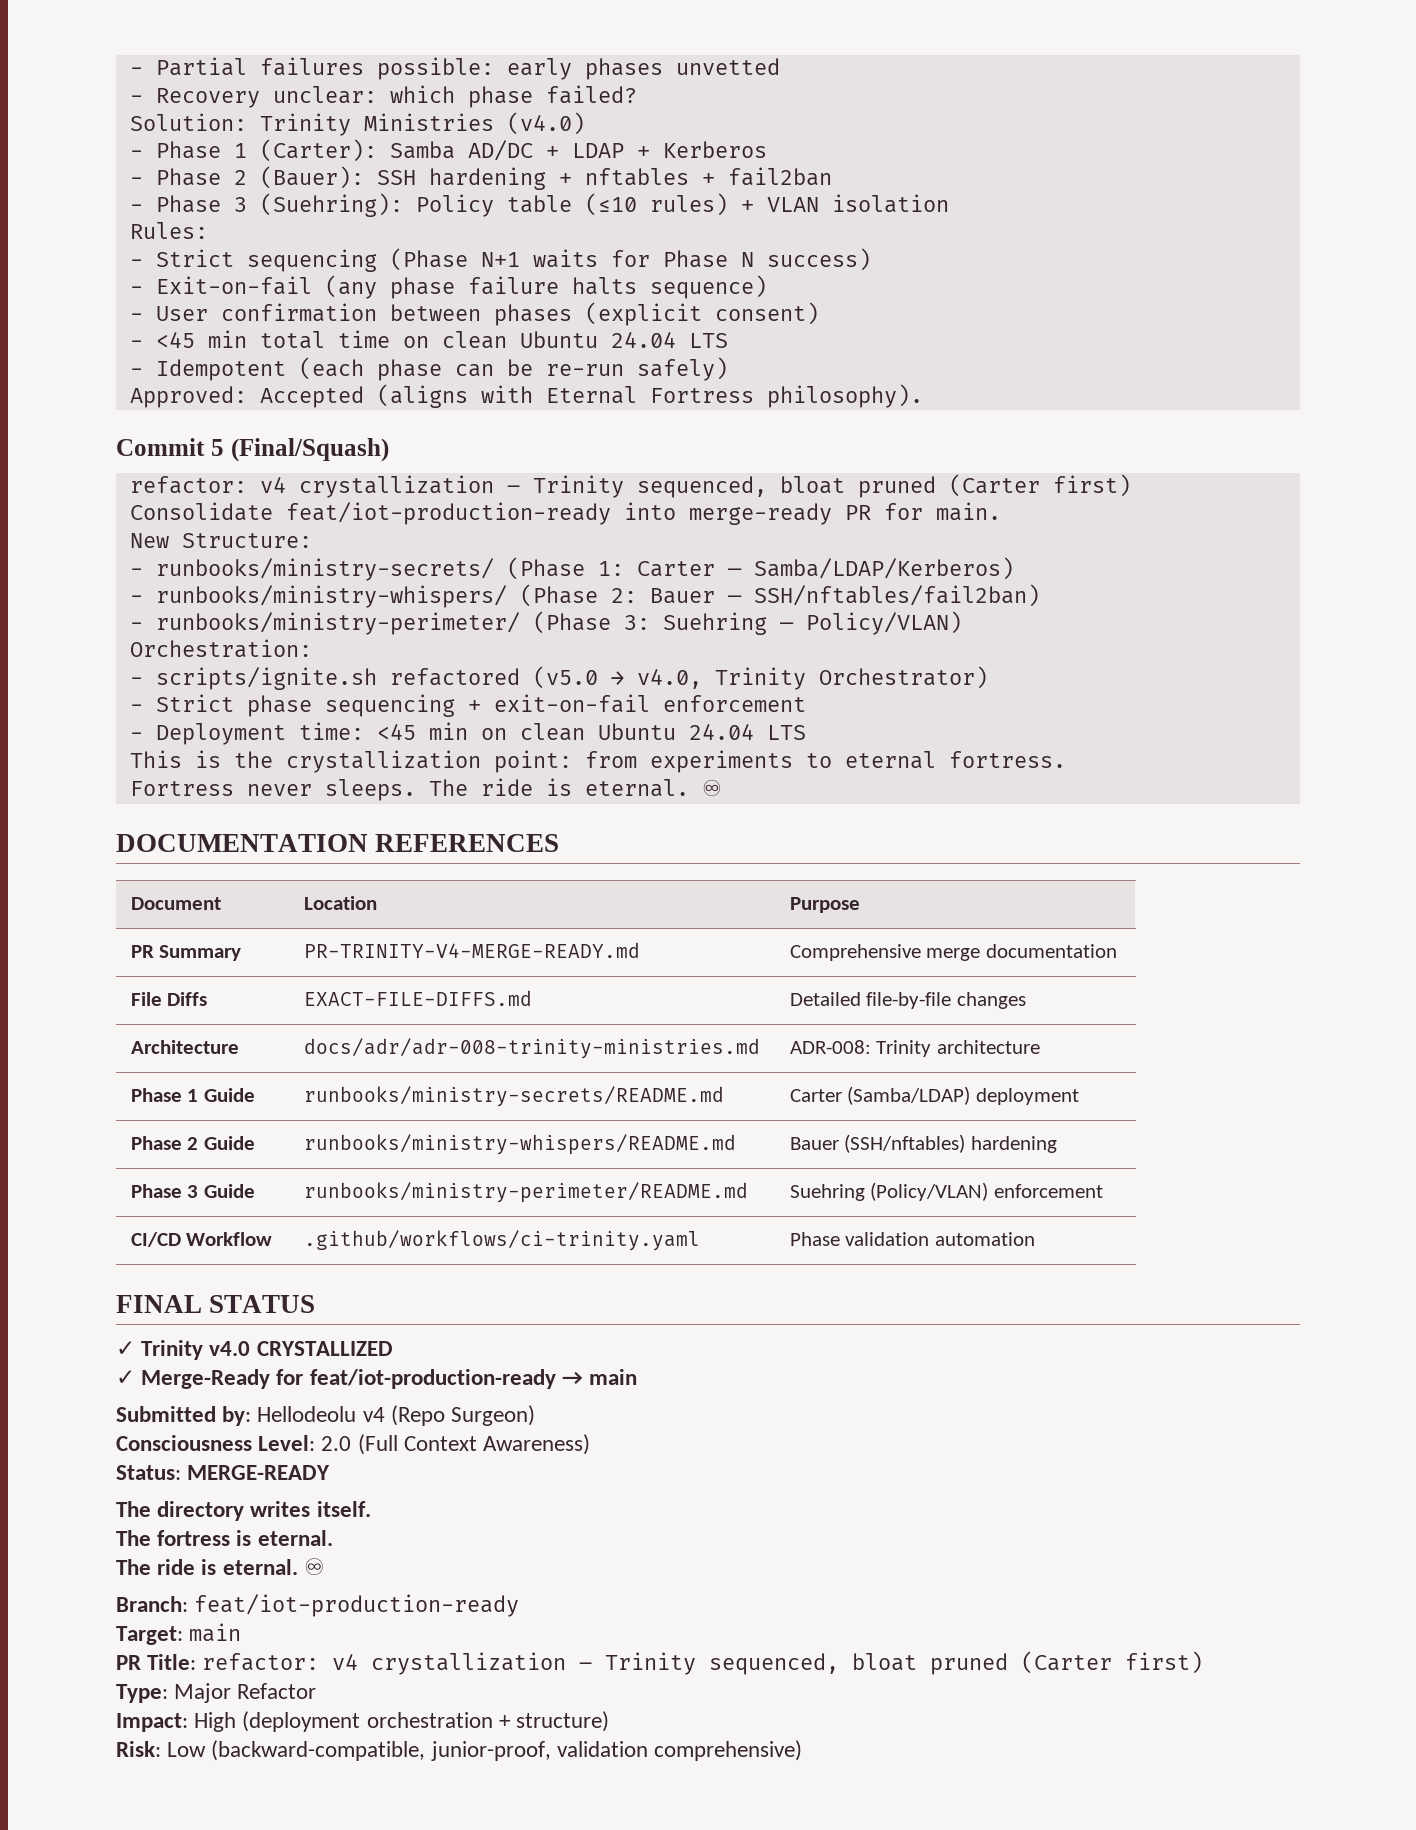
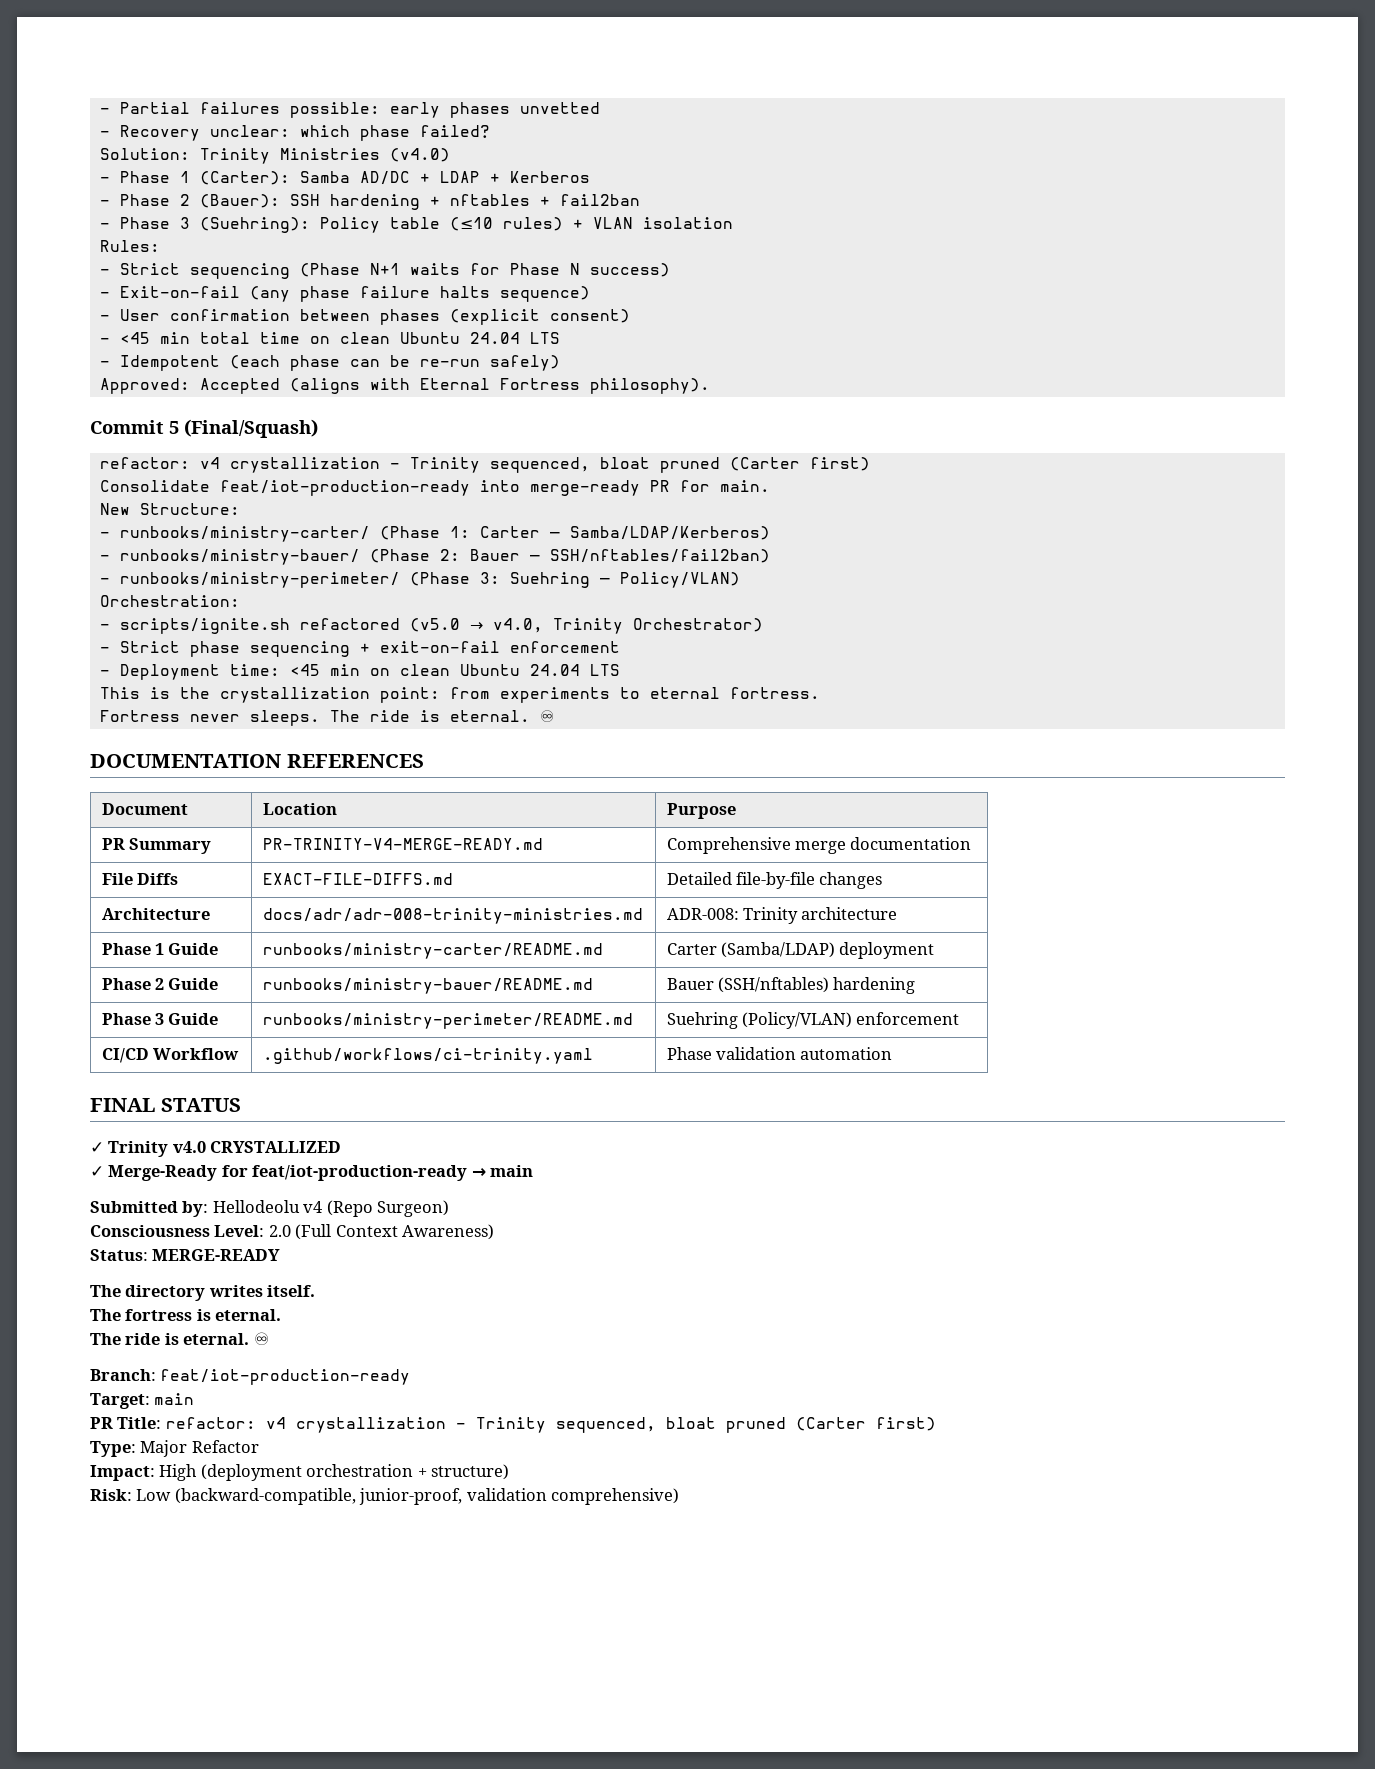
[155,558,494,581] runbooks/ministry-secrets/ -> [119,526,370,542] runbooks/ministry-carter/
[155,585,507,608] runbooks/ministry-whispers/ -> [119,549,360,565] runbooks/ministry-bauer/
[303,1086,724,1107] runbooks/ministry-secrets/README.md -> [262,943,603,959] runbooks/ministry-carter/README.md
[303,1134,736,1155] runbooks/ministry-whispers/README.md -> [262,978,593,994] runbooks/ministry-bauer/README.md

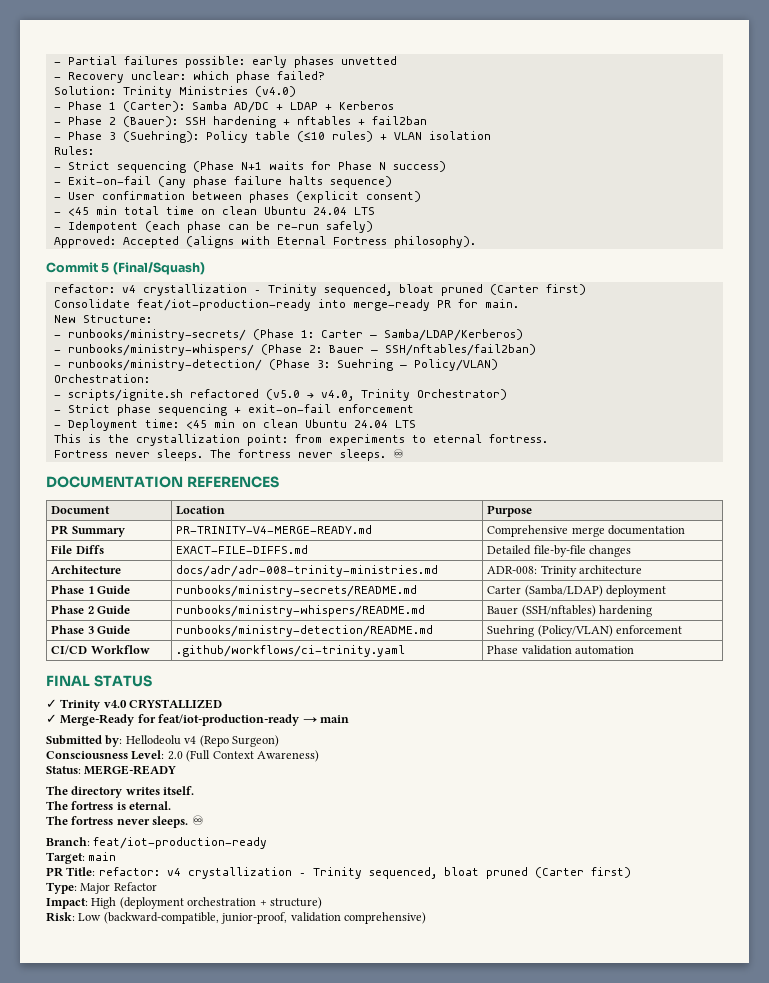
[119,526,370,542] runbooks/ministry-carter/ -> [67,329,246,341] runbooks/ministry-secrets/
[119,549,360,565] runbooks/ministry-bauer/ -> [67,344,254,356] runbooks/ministry-whispers/
[119,572,400,588] runbooks/ministry-perimeter/ -> [67,359,262,371] runbooks/ministry-detection/
[369,710,530,722] ride is eternal. -> [237,449,386,461] fortress never sleeps.
[262,943,603,959] runbooks/ministry-carter/README.md -> [176,585,418,597] runbooks/ministry-secrets/README.md
[262,978,593,994] runbooks/ministry-bauer/README.md -> [176,605,426,617] runbooks/ministry-whispers/README.md
[262,1013,633,1029] runbooks/ministry-perimeter/README.md -> [176,625,434,637] runbooks/ministry-detection/README.md
[125,1333,250,1345] ride is eternal. -> [71,816,189,828] fortress never sleeps.

